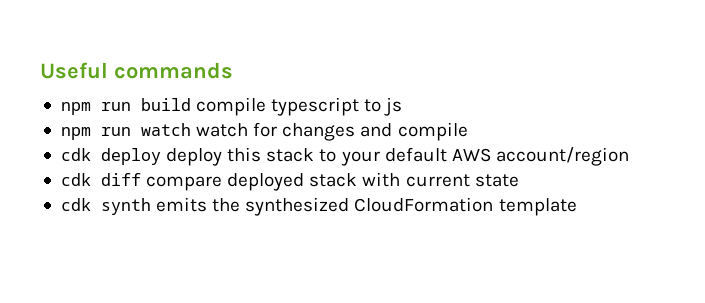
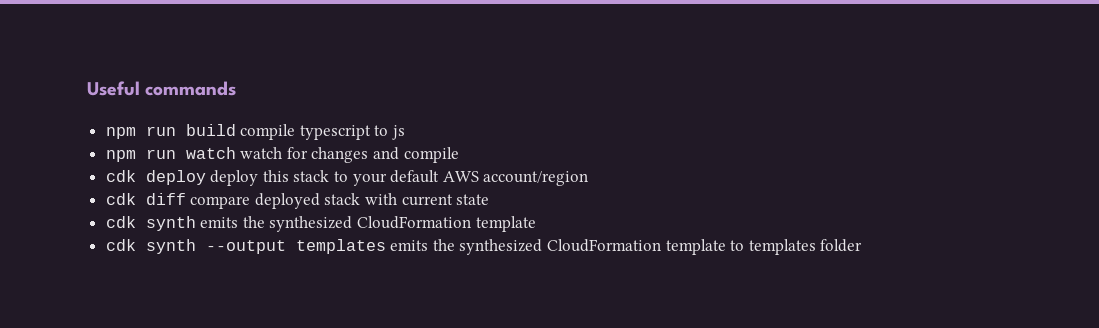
(577, 207) none -> [105,239,863,255] // cdk synth --output templates emits the synthesized CloudFormation template to templates folder

